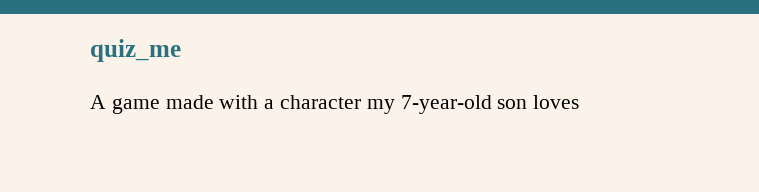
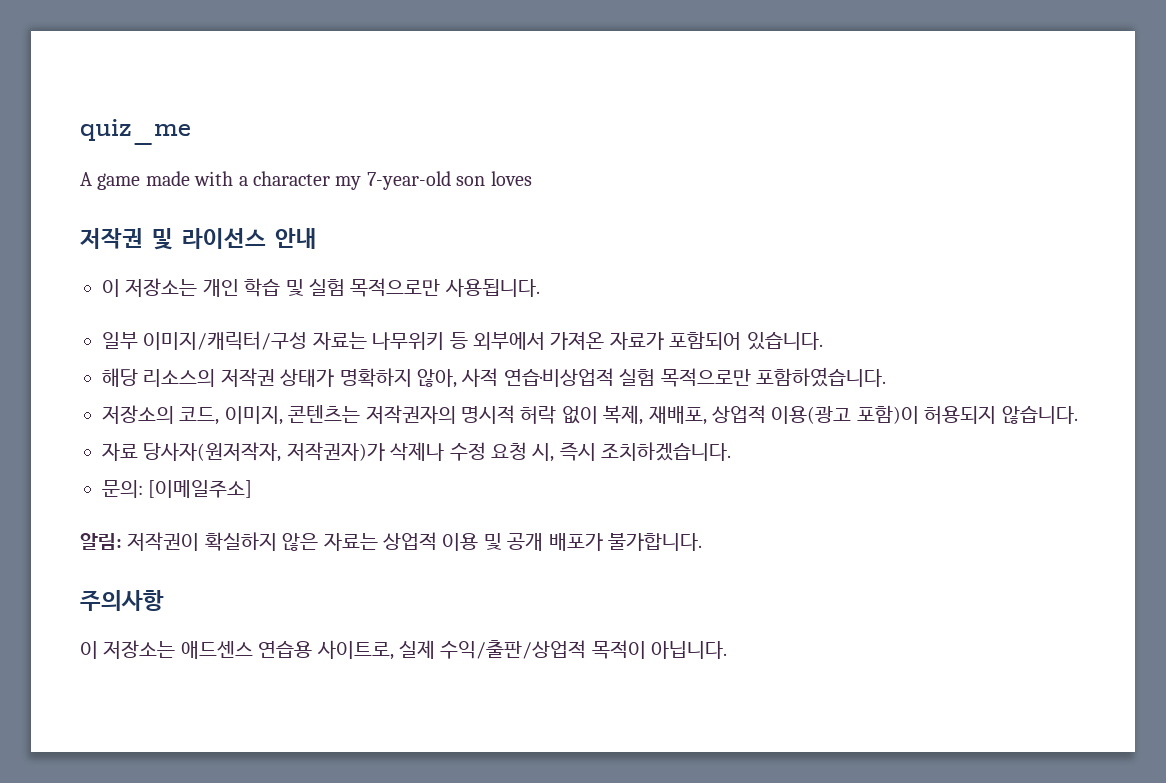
(580, 102) none -> [80,228,317,250] [102,278,540,297] [102,331,823,350] [102,367,886,388] [102,405,1078,425] [102,442,732,462] [102,480,253,498] [80,532,702,551] [80,590,164,611] [80,640,728,660] // 저작권 및 라이선스 안내 // 이 저장소는 개인 학습 및 실험 목적으로만 사용됩니다. // 일부 이미지/캐릭터/구성 자료는 나무위키 등 외부에서 가져온 자료가 포함되어 있습니다. // 해당 리소스의 저작권 상태가 명확하지 않아, 사적 연습·비상업적 실험 목적으로만 포함하였습니다. // 저장소의 코드, 이미지, 콘텐츠는 저작권자의 명시적 허락 없이 복제, 재배포, 상업적 이용(광고 포함)이 허용되지 않습니다. // 자료 당사자(원저작자, 저작권자)가 삭제나 수정 요청 시, 즉시 조치하겠습니다. // 문의: [이메일주소] // 알림: 저작권이 확실하지 않은 자료는 상업적 이용 및 공개 배포가 불가합니다. // 주의사항 // 이 저장소는 애드센스 연습용 사이트로, 실제 수익/출판/상업적 목적이 아닙니다.

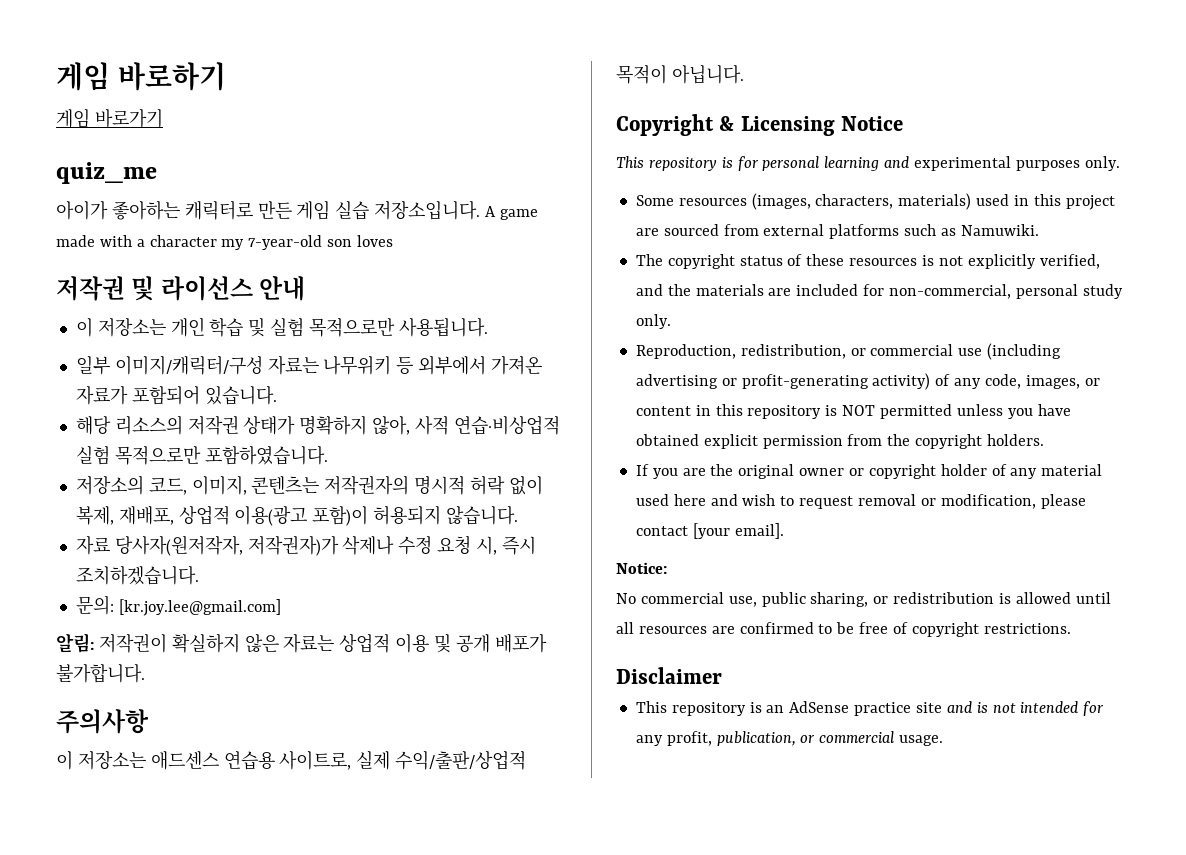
[80,119,191,145] quiz_me // -> [56,62,226,91] [56,109,163,128] [56,162,157,184] [56,200,481,220] 게임 바로하기 // 게임 바로가기 // quiz_me // 아이가 좋아하는 캐릭터로 만든 게임 실습 저장소입니다.
[148,480,253,498] [이메일주소] -> [118,599,281,616] [kr.joy.lee@gmail.com]
(728, 650) none -> [616,114,904,136] [616,156,1120,171] [635,193,1115,210] [635,224,1039,239] [635,254,1100,269] [635,284,1123,299] [635,314,671,329] [635,343,1062,360] [635,373,1100,390] [635,404,1071,419] [635,434,1044,449] [635,464,1103,479] [635,494,1086,509] [635,523,784,539] [616,562,667,574] [616,592,1111,607] [616,622,1071,637] [616,667,722,684] [635,701,1105,716] [635,731,944,746] // Copyright & Licensing Notice // This repository is for personal learning and experimental purposes only. // Some resources (images, characters, materials) used in this project are sourced from external platforms such as Namuwiki. // The copyright status of these resources is not explicitly verified, and the materials are included for non-commercial, personal study only. // Reproduction, redistribution, or commercial use (including advertising or profit-generating activity) of any code, images, or content in this repository is NOT permitted unless you have obtained explicit permission from the copyright holders. // If you are the original owner or copyright holder of any material used here and wish to request removal or modification, please contact [your email]. // Notice: // No commercial use, public sharing, or redistribution is allowed until all resources are confirmed to be free of copyright restrictions. // Disclaimer // This repository is an AdSense practice site and is not intended for any profit, publication, or commercial usage.

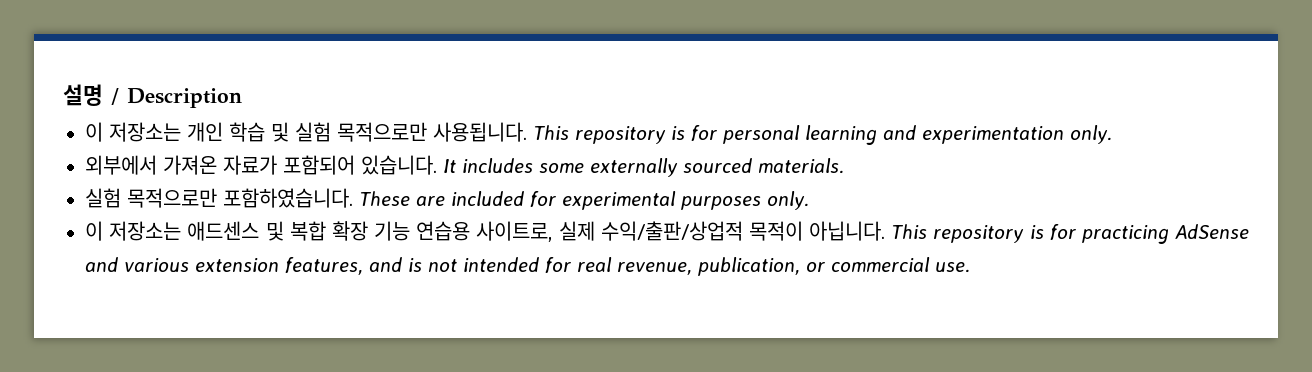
[56,62,226,91] [56,109,163,128] [56,162,157,184] [56,200,538,220] [56,235,394,250] [56,276,306,301] 게임 바로하기 // 게임 바로가기 // quiz_me // 아이가 좋아하는 캐릭터로 만든 게임 실습 저장소입니다. A game made with a character my 7-year-old son loves // 저작권 및 라이선스 안내 -> [63,84,242,108] 설명 / Description
[75,355,542,375] [75,385,277,405] [75,415,560,435] [75,445,328,465] [75,475,543,495] [75,505,518,526] [75,535,536,556] [75,565,199,585] [75,595,281,616] [56,633,547,653] [56,663,145,683] [56,709,149,734] [56,751,527,770] [616,64,744,84] [616,114,904,136] // 일부 이미지/캐릭터/구성 자료는 나무위키 등 외부에서 가져온 자료가 포함되어 있습니다. // 해당 리소스의 저작권 상태가 명확하지 않아, 사적 연습·비상업적 실험 목적으로만 포함하였습니다. // 저장소의 코드, 이미지, 콘텐츠는 저작권자의 명시적 허락 없이 복제, 재배포, 상업적 이용(광고 포함)이 허용되지 않습니다. // 자료 당사자(원저작자, 저작권자)가 삭제나 수정 요청 시, 즉시 조치하겠습니다. // 문의: [kr.joy.lee@gmail.com] // 알림: 저작권이 확실하지 않은 자료는 상업적 이용 및 공개 배포가 불가합니다. // 주의사항 // 이 저장소는 애드센스 연습용 사이트로, 실제 수익/출판/상업적 목적이 아닙니다. // Copyright & Licensing Notice // -> (527, 132) none
[914,156,1120,171] [635,193,1115,210] [635,224,1039,239] [635,254,1100,269] [635,284,1123,299] [635,314,671,329] [635,343,1062,360] [635,373,1100,390] [635,404,1071,419] [635,434,1044,449] [635,464,1103,479] [635,494,1086,509] [635,523,784,539] [616,562,667,574] [616,592,1111,607] [616,622,1071,637] [616,667,722,684] [635,701,942,716] experimental purposes only. // Some resources (images, characters, materials) used in this project are sourced from external platforms such as Namuwiki. // The copyright status of these resources is not explicitly verified, and the materials are included for non-commercial, personal study only. // Reproduction, redistribution, or commercial use (including advertising or profit-generating activity) of any code, images, or content in this repository is NOT permitted unless you have obtained explicit permission from the copyright holders. // If you are the original owner or copyright holder of any material used here and wish to request removal or modification, please contact [your email]. // Notice: // No commercial use, public sharing, or redistribution is allowed until all resources are confirmed to be free of copyright restrictions. // Disclaimer // This repository is an AdSense practice site -> [922,125,1112,144] [85,155,844,177] [85,188,809,210] [85,221,1249,244] [85,257,363,275] experimentation only. // 외부에서 가져온 자료가 포함되어 있습니다. It includes some externally sourced materials. // 실험 목적으로만 포함하였습니다. These are included for experimental purposes only. // 이 저장소는 애드센스 및 복합 확장 기능 연습용 사이트로, 실제 수익/출판/상업적 목적이 아닙니다. This repository is for practicing AdSense and various extension features,
[635,731,712,746] any profit, -> [577,257,692,275] real revenue,
[899,735,944,746] usage. -> [935,262,970,273] use.

